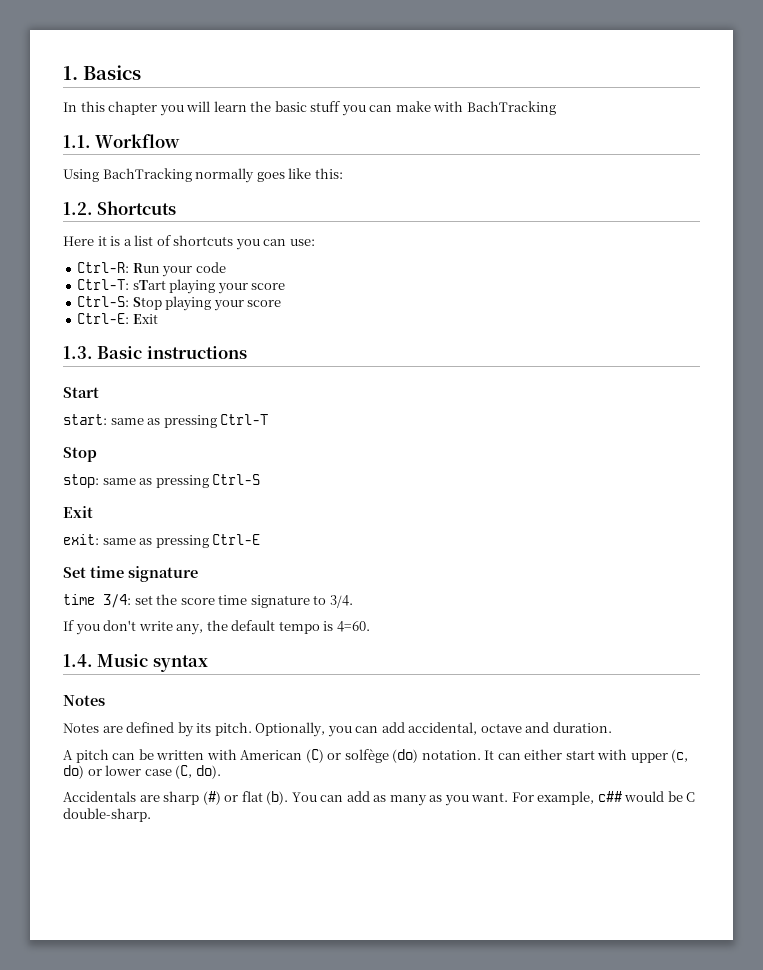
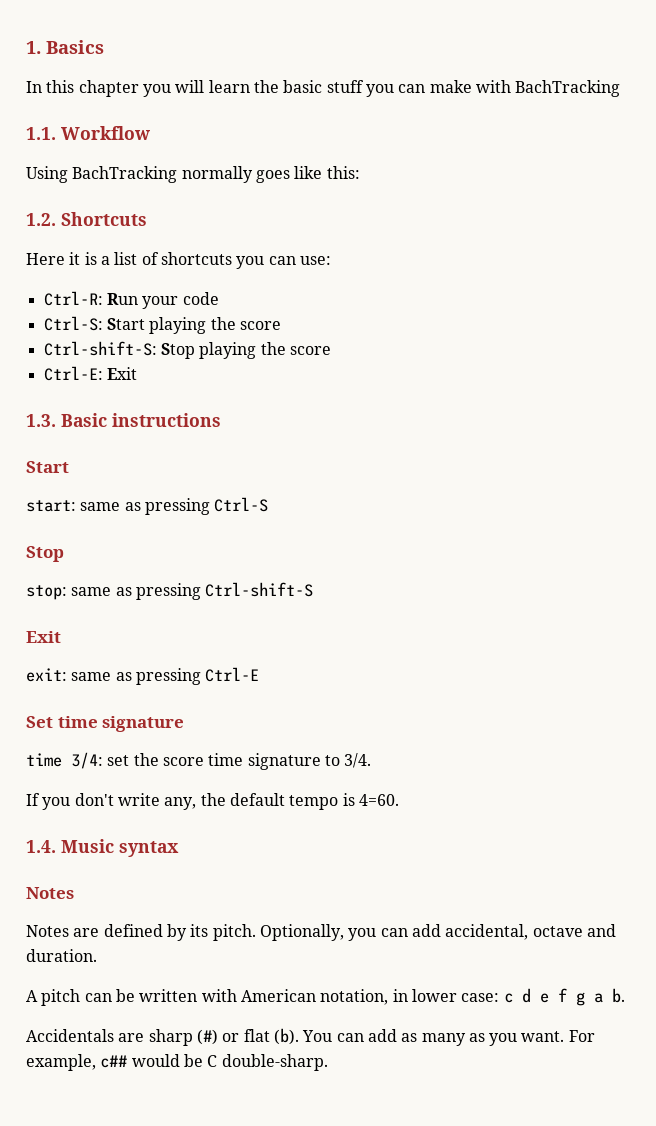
[77,279,286,294] [77,296,130,307] Ctrl-T: sTart playing your score // Ctrl-S: -> [43,316,281,334] [43,341,157,356] Ctrl-S: Start playing the score // Ctrl-shift-S:
[213,300,244,311] your -> [260,342,286,355] the
[220,414,269,425] Ctrl-T -> [214,497,269,512] Ctrl-S
[212,474,261,485] Ctrl-S -> [205,582,314,597] Ctrl-shift-S
[305,749,689,763] [63,765,221,779] (C) or solfège (do) notation. It can either start with upper (c, do) or lower case (C, do). -> [320,988,625,1006] notation, in lower case: c d e f g a b.

